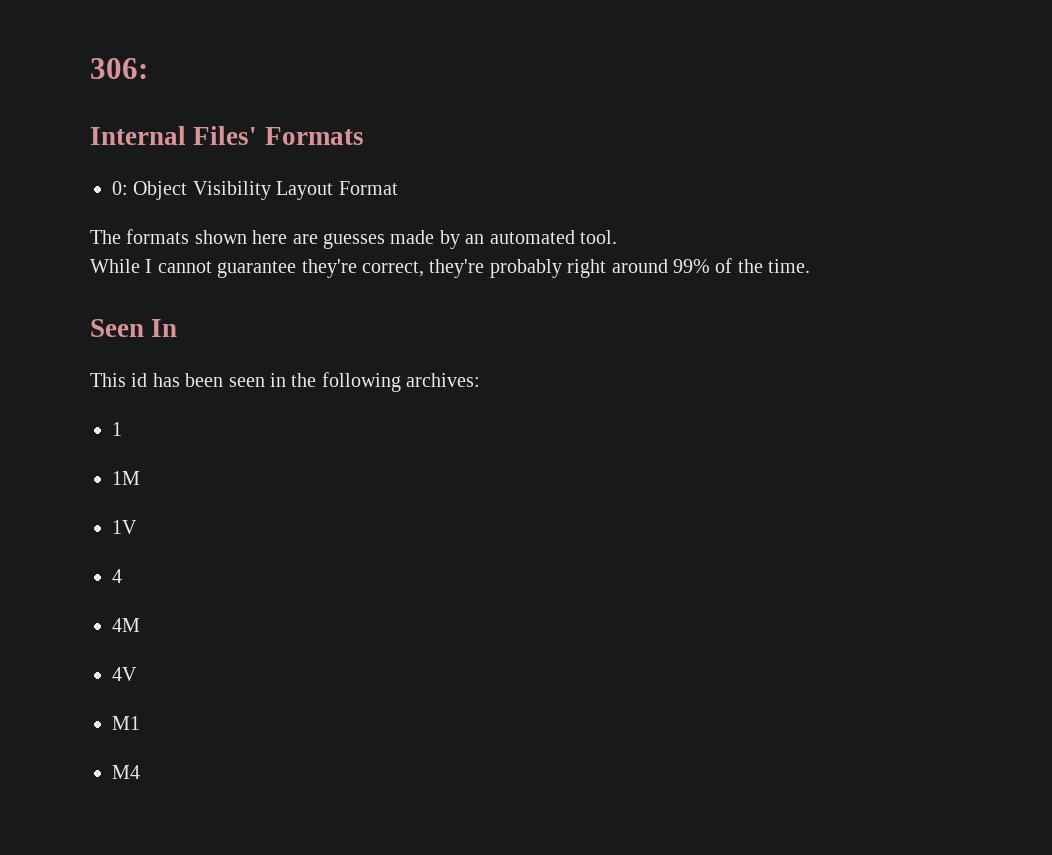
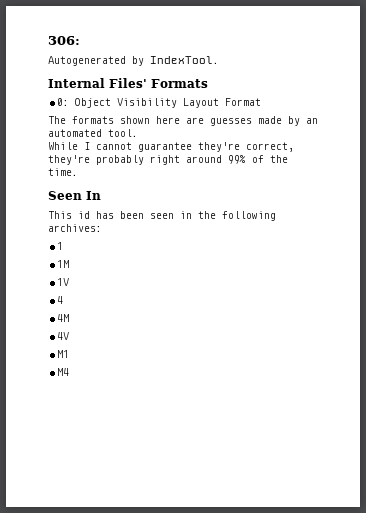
(148, 68) none -> [48,56,219,66] // Autogenerated by IndexTool.

